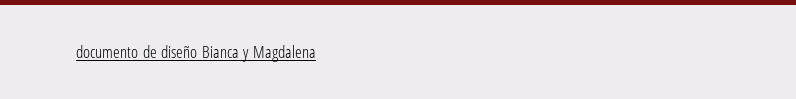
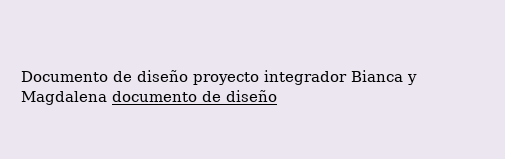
[76,45,316,62] documento de diseño Bianca y Magdalena -> [21,70,417,85] [21,90,277,105] Documento de diseño proyecto integrador Bianca y Magdalena documento de diseño

